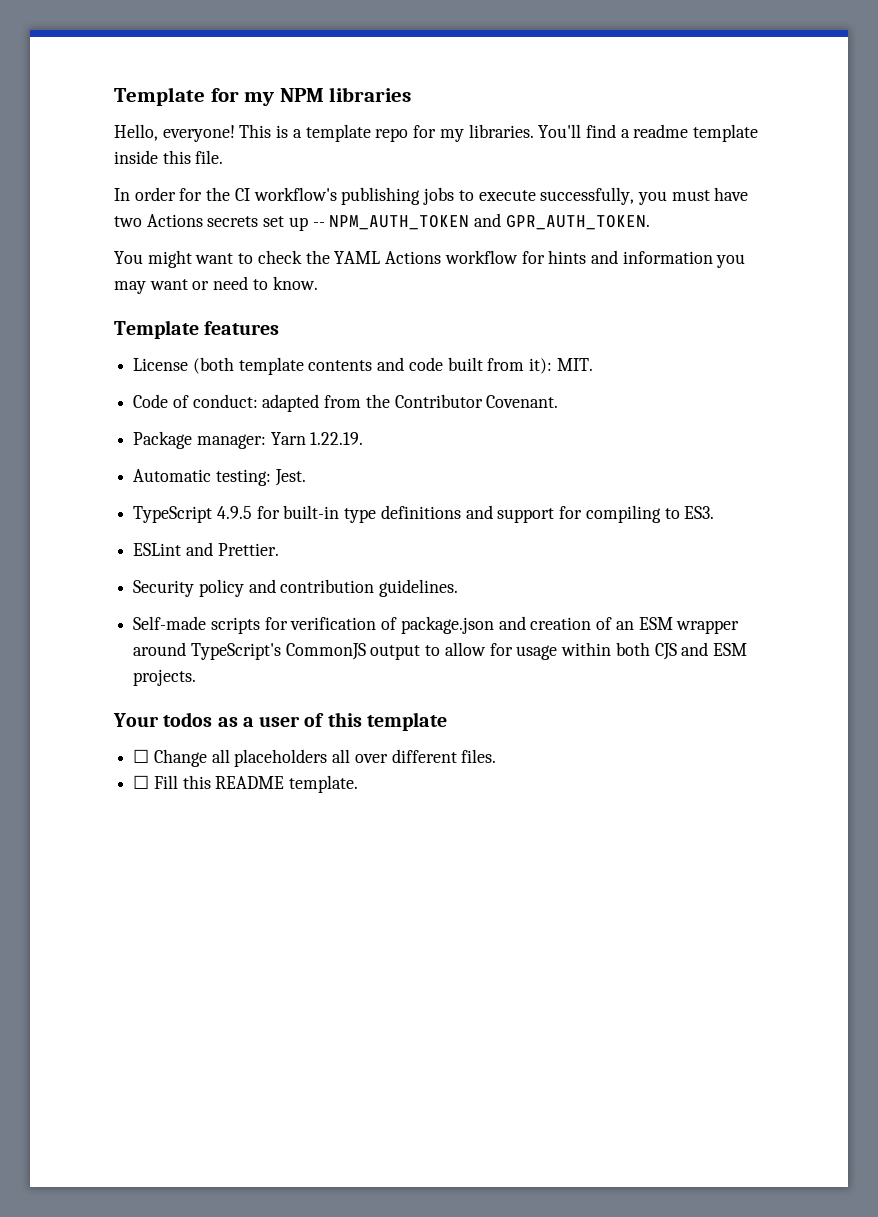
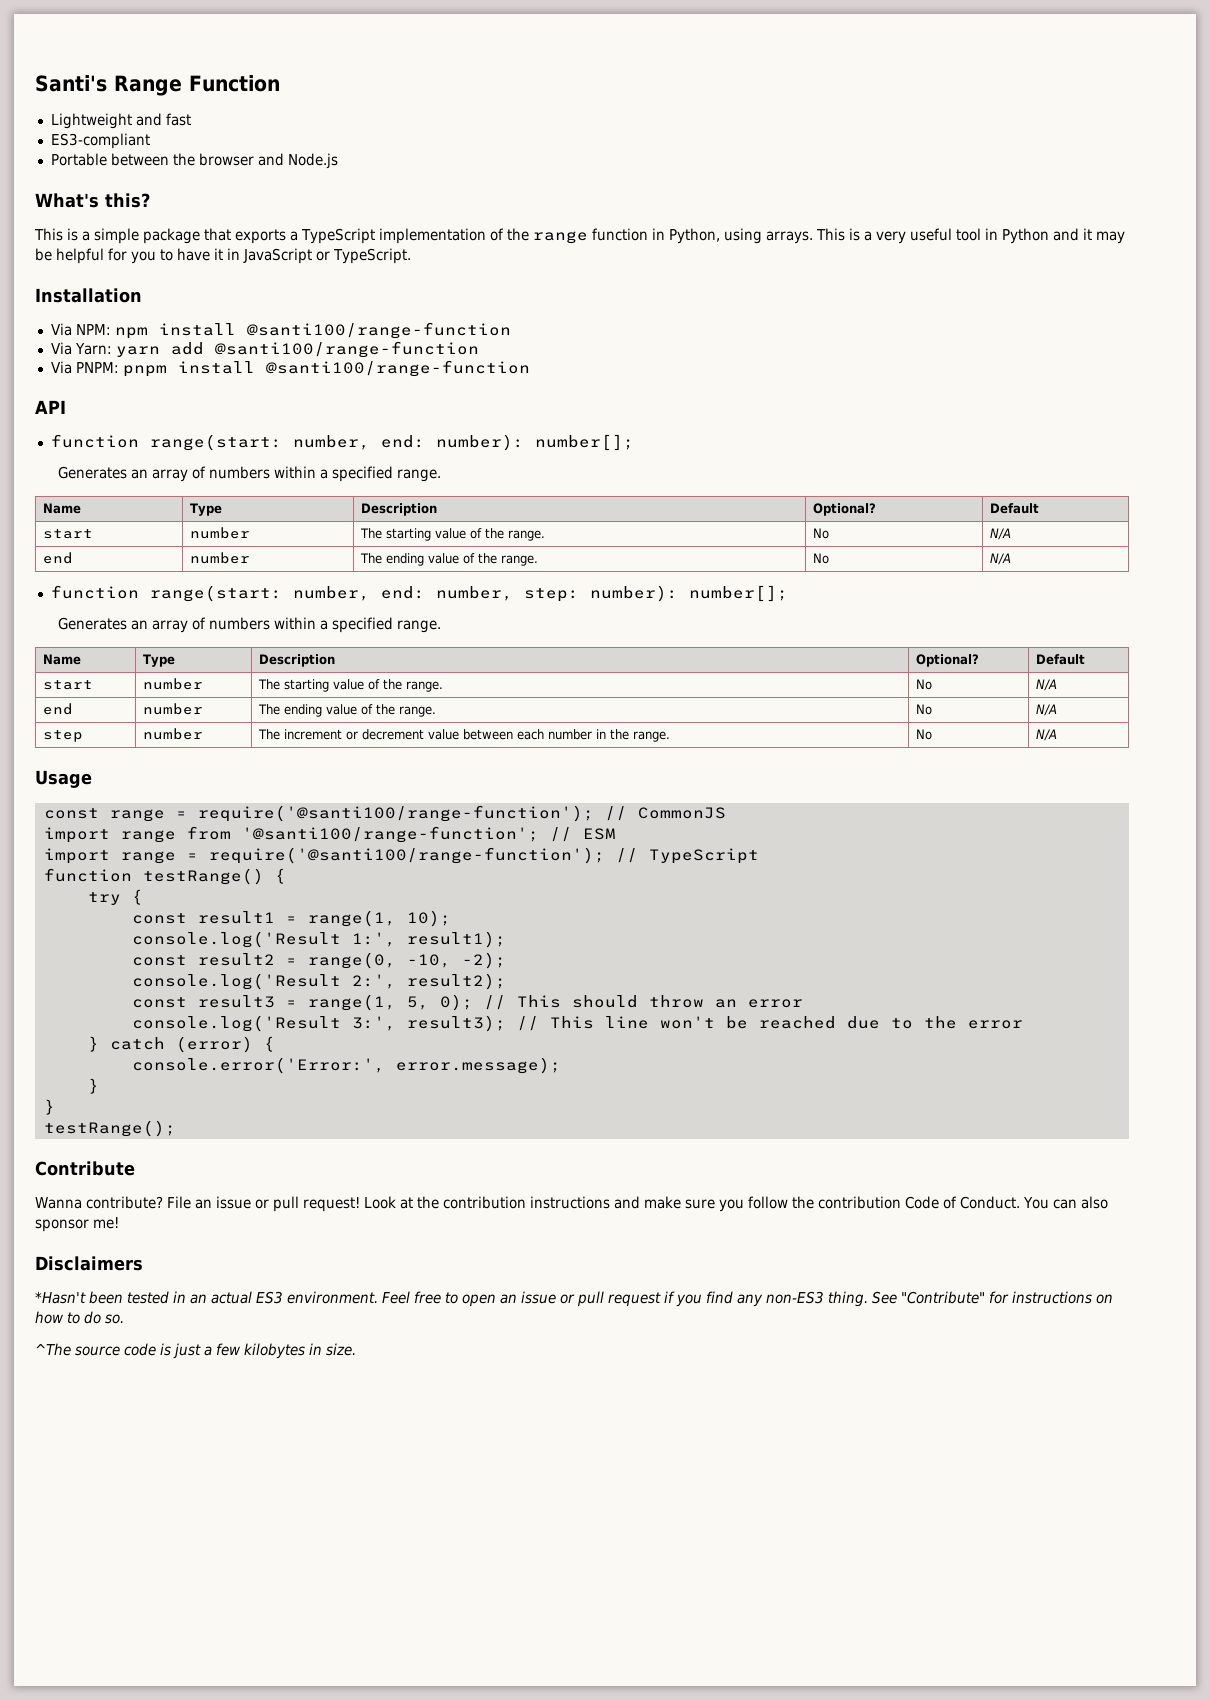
[114,87,412,106] [114,124,759,142] [114,150,224,164] [114,187,749,205] [114,213,650,231] [114,250,746,268] [114,276,318,294] [114,320,280,339] [133,357,593,375] [133,394,559,412] [133,431,364,449] [133,469,306,486] [133,505,715,523] [133,542,279,556] [133,579,459,597] [133,616,740,634] [133,642,747,660] [133,669,197,686] [113,712,447,731] [133,749,497,767] [133,775,359,793] Template for my NPM libraries // Hello, everyone! This is a template repo for my libraries. You'll find a readme template inside this file. // In order for the CI workflow's publishing jobs to execute successfully, you must have two Actions secrets set up -- NPM_AUTH_TOKEN and GPR_AUTH_TOKEN. // You might want to check the YAML Actions workflow for hints and information you may want or need to know. // Template features // License (both template contents and code built from it): MIT. // Code of conduct: adapted from the Contributor Covenant. // Package manager: Yarn 1.22.19. // Automatic testing: Jest. // TypeScript 4.9.5 for built-in type definitions and support for compiling to ES3. // ESLint and Prettier. // Security policy and contribution guidelines. // Self-made scripts for verification of package.json and creation of an ESM wrapper around TypeScript's CommonJS output to allow for usage within both CJS and ESM projects. // Your todos as a user of this template // ☐ Change all placeholders all over different files. // ☐ Fill this README template. -> [35,75,280,96] [50,113,191,129] [50,133,150,149] [50,153,338,169] [35,193,150,208] [34,228,1125,244] [35,248,411,264] [35,288,142,303] [50,322,511,339] [50,341,479,358] [50,360,530,377] [35,400,66,414] [50,434,634,451] [58,466,442,482] [42,503,81,514] [189,503,222,516] [360,503,437,516] [812,503,876,516] [989,503,1039,514] [42,529,93,539] [189,527,250,539] [359,528,545,541] [812,528,829,539] [989,528,1011,540] [42,552,73,564] [189,552,250,564] [359,553,538,566] [812,553,829,564] [989,553,1011,565] [50,585,788,602] [58,617,442,633] [42,654,81,665] [142,654,175,667] [258,654,335,667] [915,654,979,667] [1035,654,1085,665] [42,680,93,690] [142,678,203,690] [257,679,443,692] [915,679,932,690] [1035,679,1057,691] [42,703,73,715] [142,703,203,715] [257,704,436,717] [915,704,932,715] [1035,704,1057,716] [42,730,83,742] [142,728,203,740] [257,729,670,742] [915,729,932,740] [1035,729,1057,741] [35,770,92,788] [43,805,726,822] [43,826,616,843] [43,847,759,864] [43,868,286,885] [87,889,143,905] [131,910,451,927] [131,931,506,948] [131,952,506,969] [131,973,506,990] [131,994,803,1011] [131,1015,1023,1032] [87,1036,275,1053] [131,1057,561,1074] [87,1078,99,1094] [43,1099,55,1115] [43,1120,176,1137] [35,1161,135,1176] [35,1196,1108,1212] [35,1217,119,1232] [35,1256,143,1271] [35,1291,1113,1307] [35,1311,124,1324] [35,1343,356,1359] Santi's Range Function // Lightweight and fast // ES3-compliant // Portable between the browser and Node.js // What's this? // This is a simple package that exports a TypeScript implementation of the range function in Python, using arrays. This is a very useful tool in Python and it may be helpful for you to have it in JavaScript or TypeScript. // Installation // Via NPM: npm install @santi100/range-function // Via Yarn: yarn add @santi100/range-function // Via PNPM: pnpm install @santi100/range-function // API // function range(start: number, end: number): number[]; // Generates an array of numbers within a specified range. // Name | Type | Description | Optional? | Default // start | number | The starting value of the range. | No | N/A // end | number | The ending value of the range. | No | N/A // function range(start: number, end: number, step: number): number[]; // Generates an array of numbers within a specified range. // Name | Type | Description | Optional? | Default // start | number | The starting value of the range. | No | N/A // end | number | The ending value of the range. | No | N/A // step | number | The increment or decrement value between each number in the range. | No | N/A // Usage // const range = require('@santi100/range-function'); // CommonJS // import range from '@santi100/range-function'; // ESM // import range = require('@santi100/range-function'); // TypeScript // function testRange() { // try { // const result1 = range(1, 10); // console.log('Result 1:', result1); // const result2 = range(0, -10, -2); // console.log('Result 2:', result2); // const result3 = range(1, 5, 0); // This should throw an error // console.log('Result 3:', result3); // This line won't be reached due to the error // } catch (error) { // console.error('Error:', error.message); // } // } // testRange(); // Contribute // Wanna contribute? File an issue or pull request! Look at the contribution instructions and make sure you follow the contribution Code of Conduct. You can also sponsor me! // Disclaimers // *Hasn't been tested in an actual ES3 environment. Feel free to open an issue or pull request if you find any non-ES3 thing. See "Contribute" for instructions on how to do so. // ^The source code is just a few kilobytes in size.

